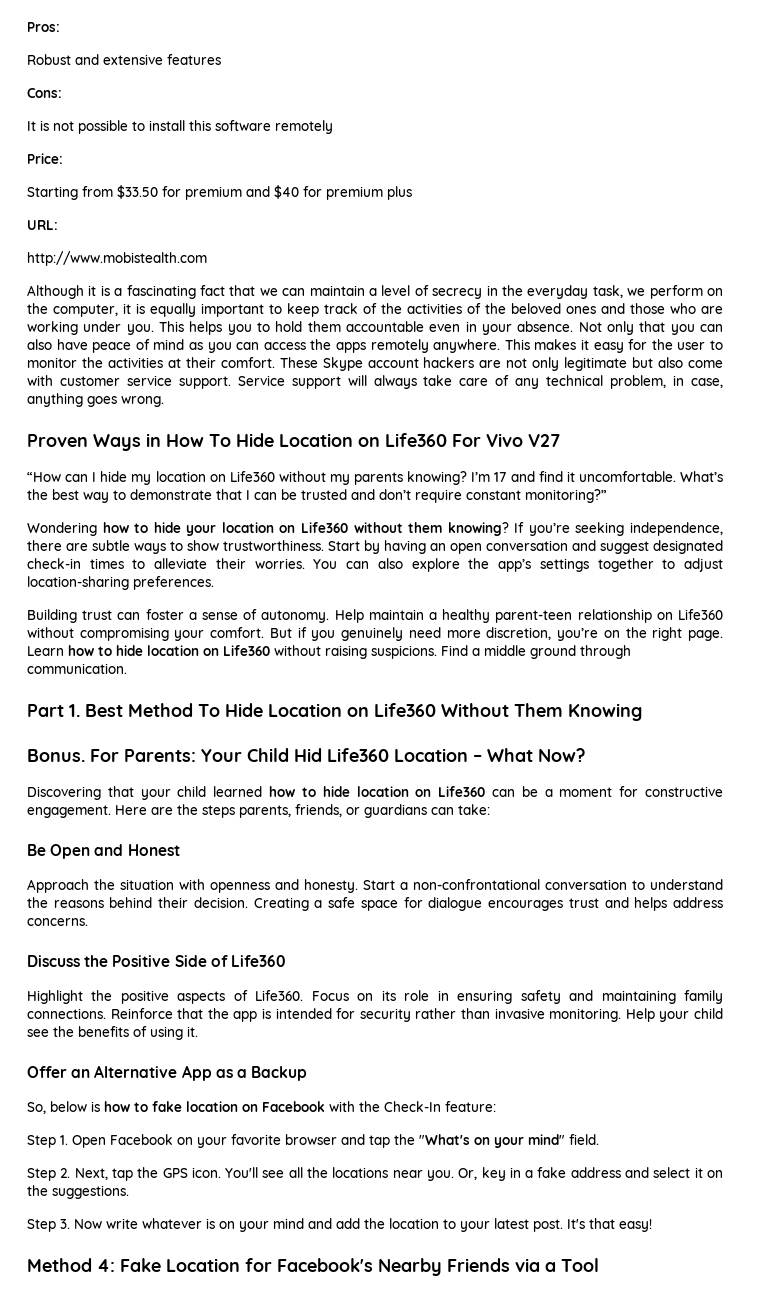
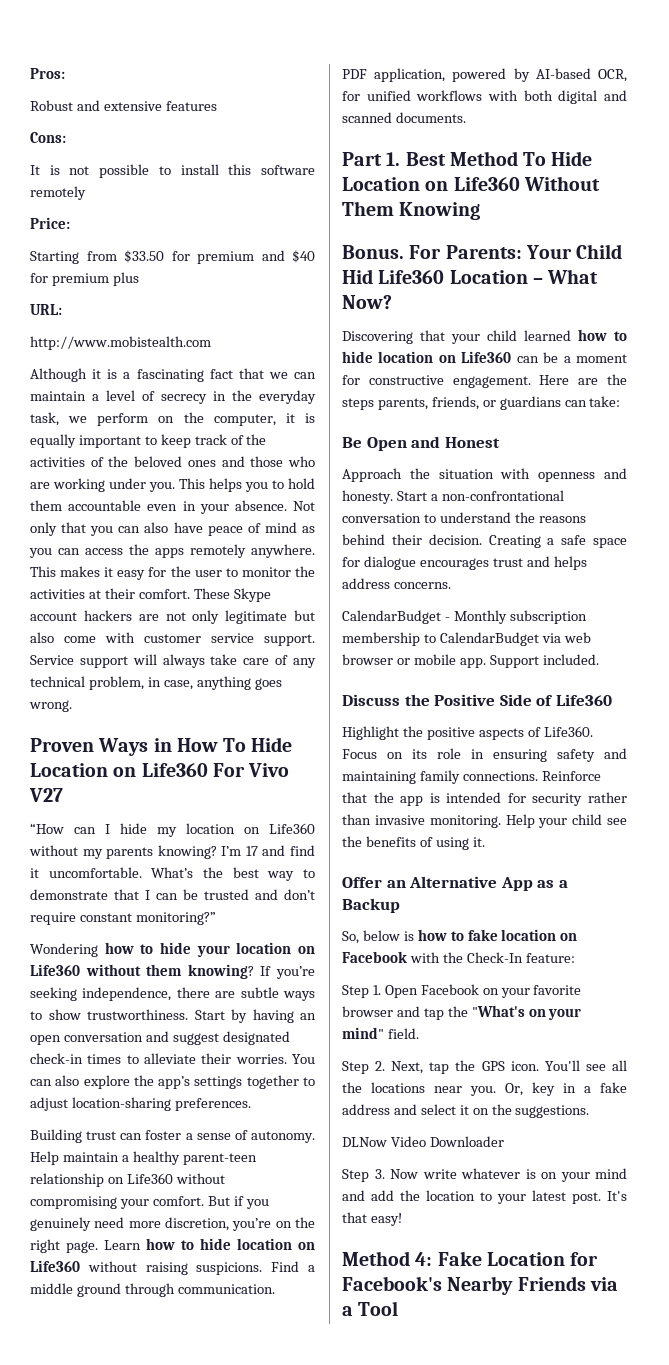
(127, 668) none -> [342,68,627,82] [342,90,627,104] [342,112,466,123] // PDF application, powered by AI-based OCR, for unified workflows with both digital and scanned documents.
(88, 922) none -> [342,610,587,624] [342,632,591,646] [342,654,599,668] // CalendarBudget - Monthly subscription membership to CalendarBudget via web browser or mobile app. Support included.
(129, 1192) none -> [342,1136,504,1147] // DLNow Video Downloader

